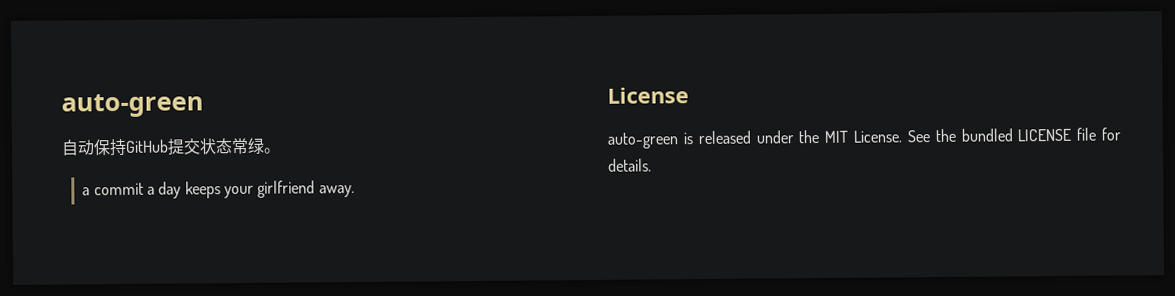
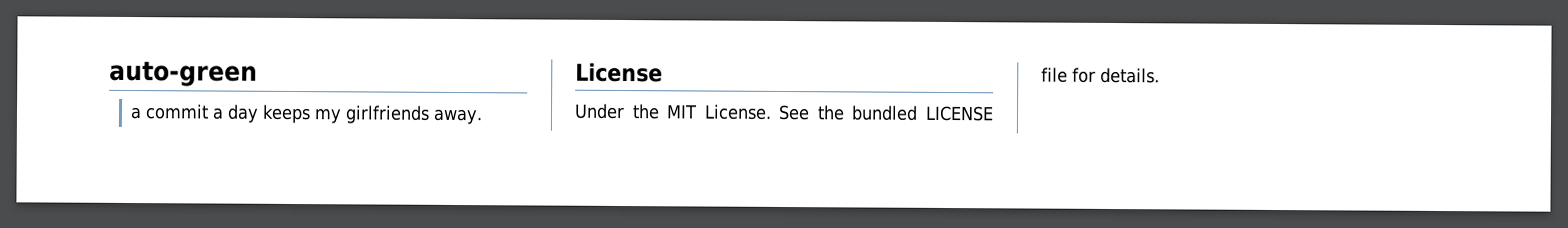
[61,93,204,118] [61,137,281,157] auto-green // 自动保持GitHub提交状态常绿。 -> [109,60,258,87] auto-green
[223,180,316,199] your girlfriend -> [314,105,431,124] my girlfriends
[607,130,794,149] auto-green is released under -> [574,103,625,120] Under

